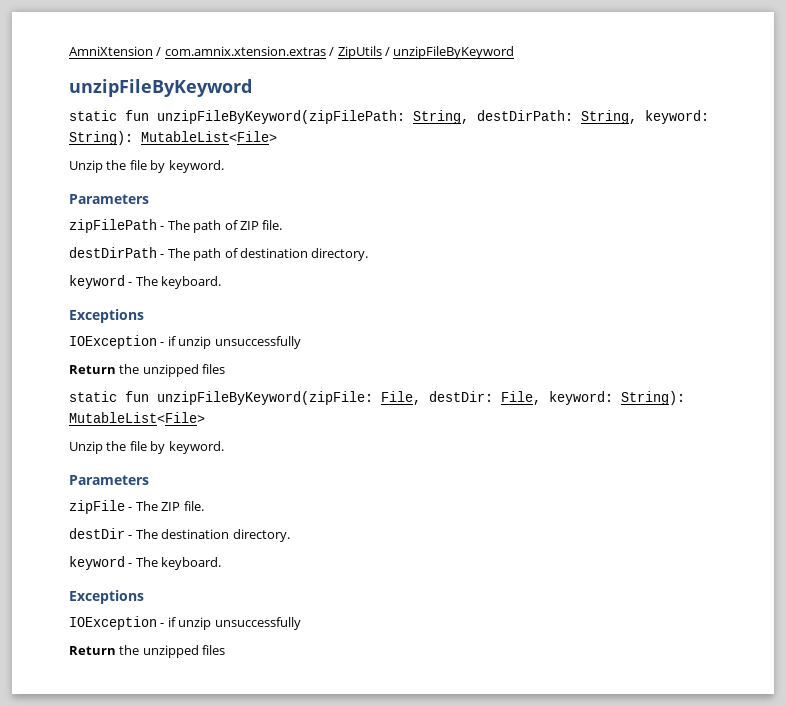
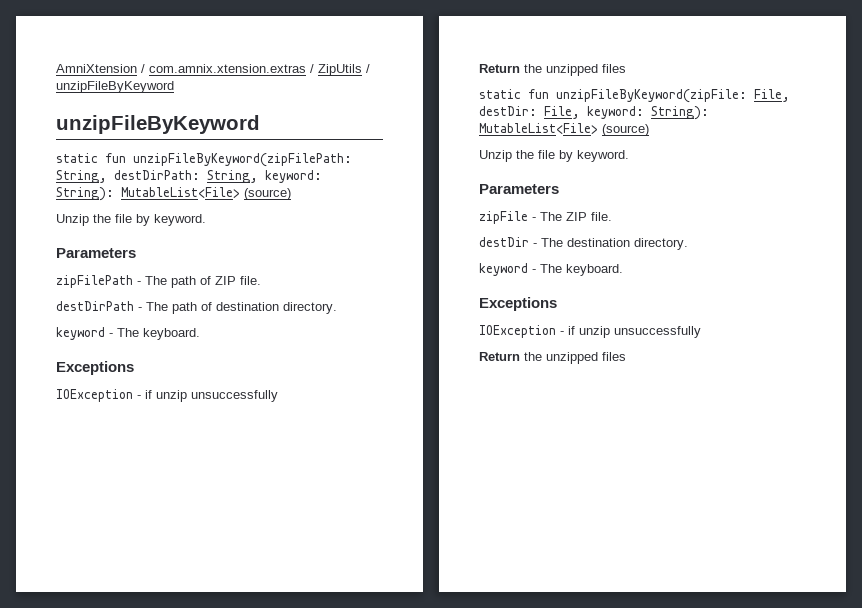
(277, 136) none -> [244,188,291,200] (source)
(205, 417) none -> [602,124,649,136] (source)

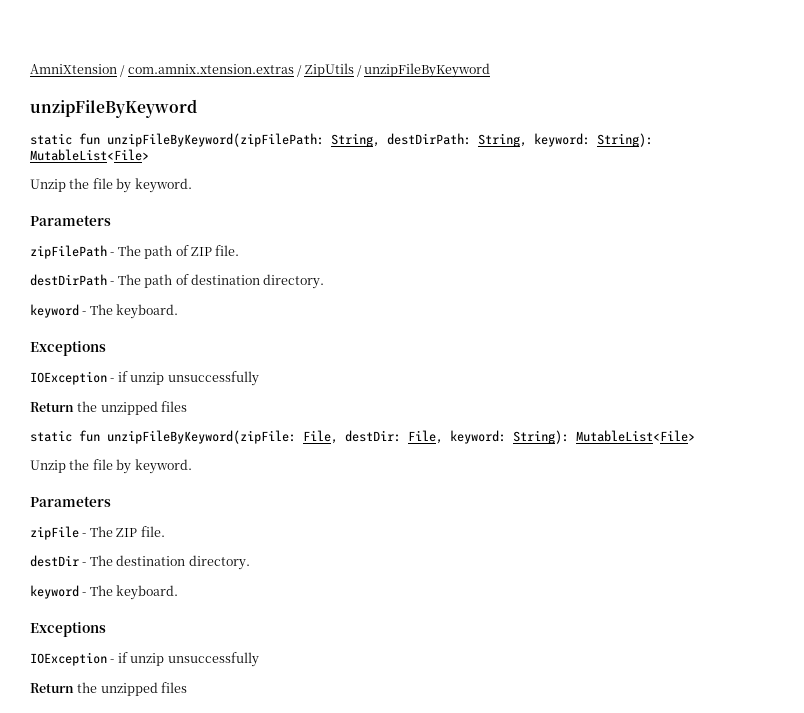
[244,188,291,200] (source) -> (149, 155) none
[602,124,649,136] (source) -> (695, 436) none

